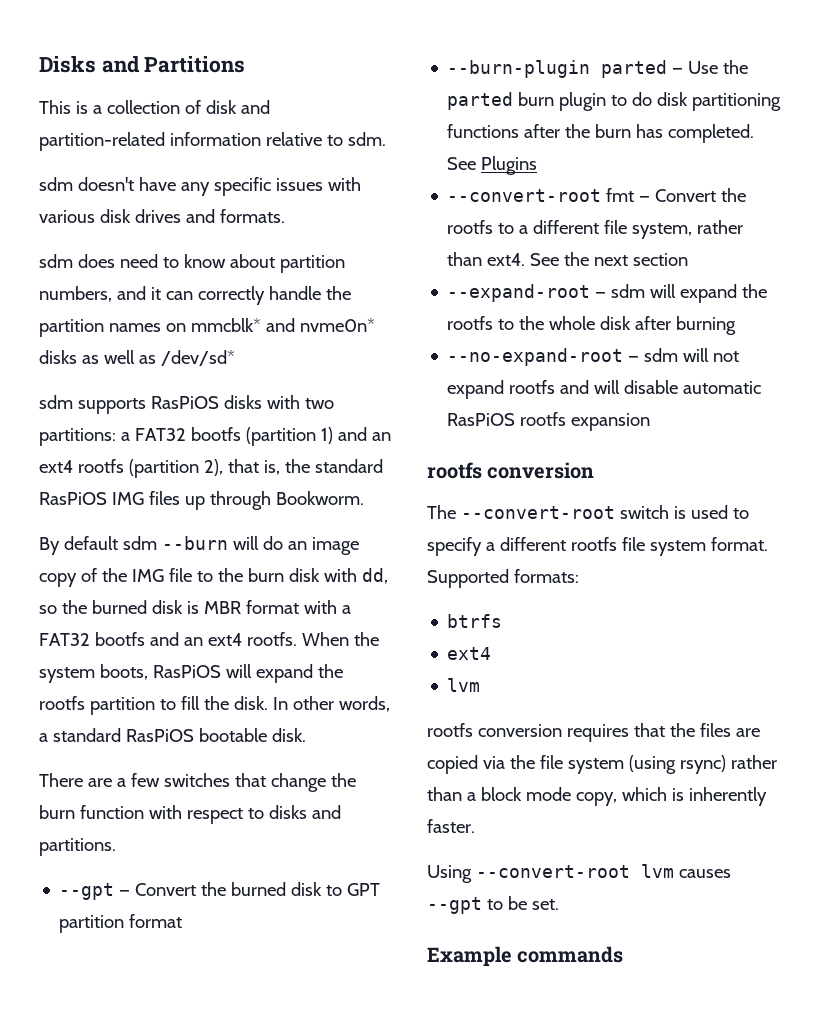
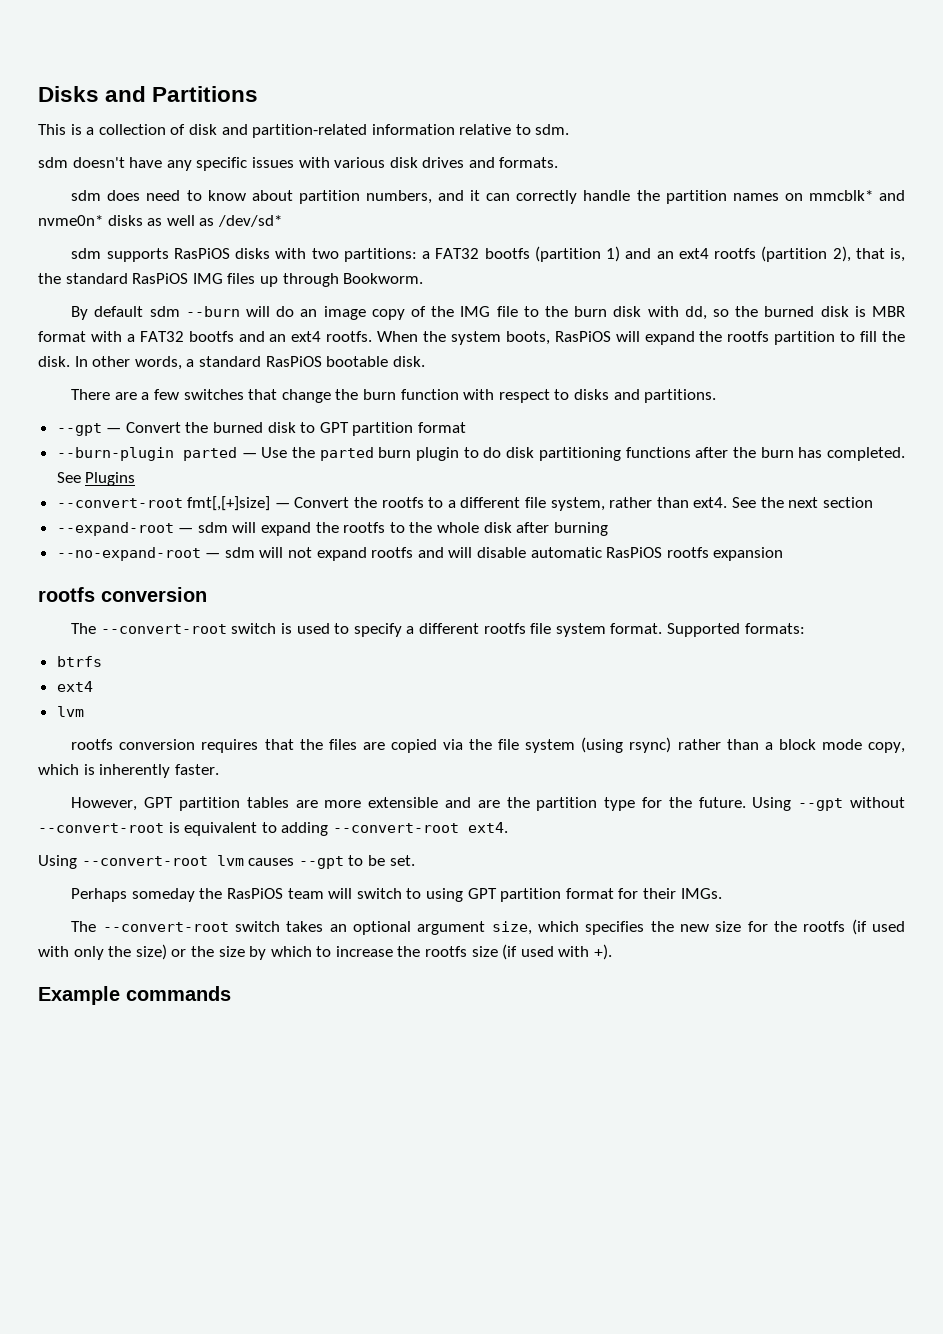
[606,188,635,202] fmt -> [187,496,271,511] fmt[,[+]size]
(475, 826) none -> [71,797,905,811] [38,822,508,836] // However, GPT partition tables are more extensible and are the partition type for the future. Using --gpt without --convert-root is equivalent to adding --convert-root ext4.
(559, 904) none -> [71,888,722,902] [71,919,905,935] [38,944,613,960] // Perhaps someday the RasPiOS team will switch to using GPT partition format for their IMGs. // The --convert-root switch takes an optional argument size, which specifies the new size for the rootfs (if used with only the size) or the size by which to increase the rootfs size (if used with +).

